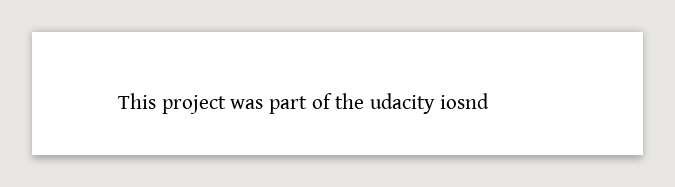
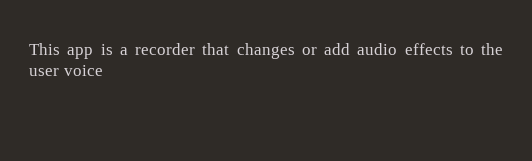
[161,93,489,114] project was part of the udacity iosnd -> [67,43,503,59] [29,65,103,76] app is a recorder that changes or add audio effects to the user voice

